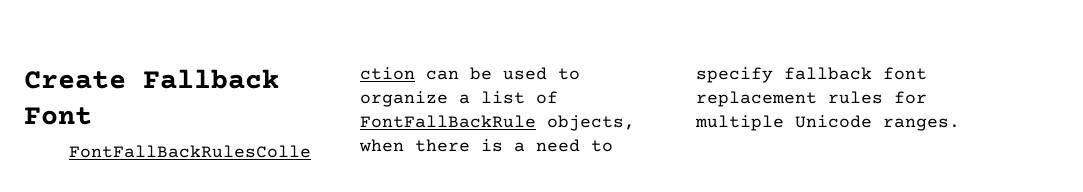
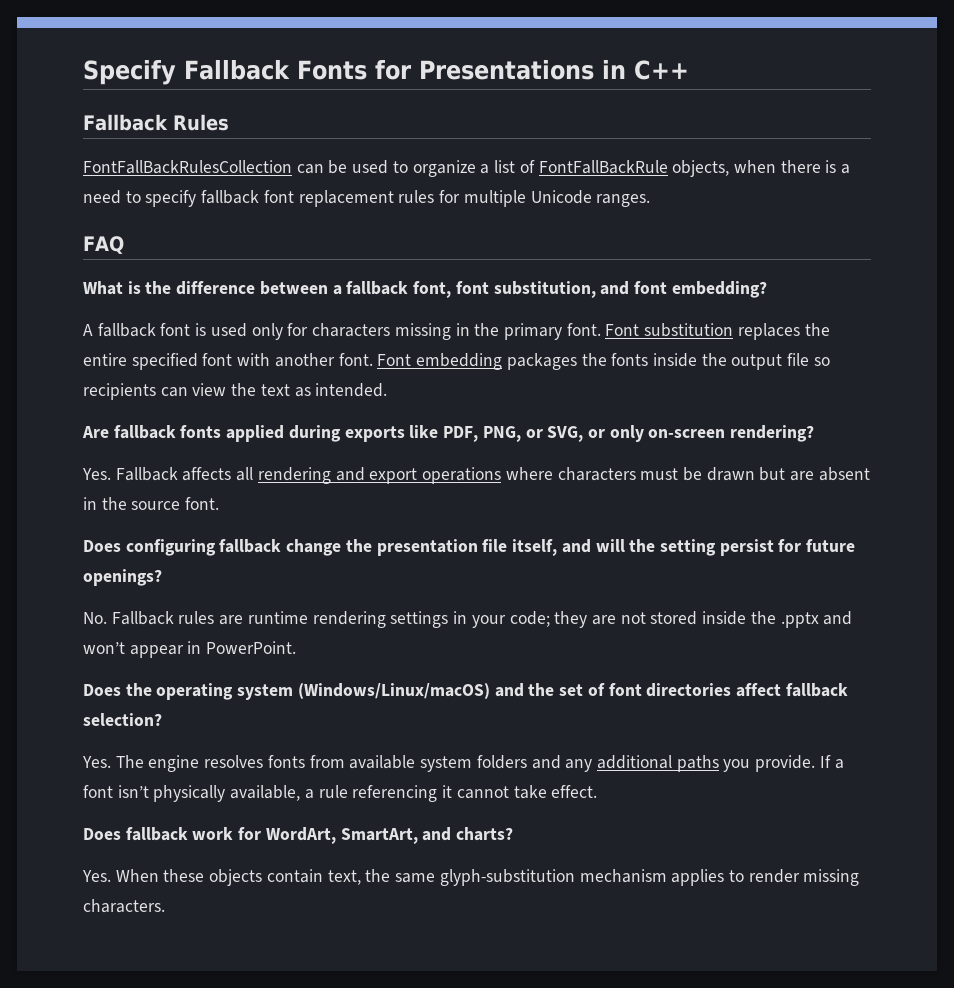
[24,69,279,89] [24,107,92,125] Create Fallback Font -> [83,60,689,85] [83,114,229,131] Specify Fallback Fonts for Presentations in С++ // Fallback Rules
(960, 124) none -> [83,236,124,254] [83,281,767,298] [83,323,830,340] [83,353,830,370] [83,383,388,400] [82,425,815,442] [82,467,870,484] [83,497,220,510] [83,539,856,556] [83,569,162,586] [83,611,853,628] [83,641,297,658] [83,683,848,700] [83,713,162,726] [82,755,844,772] [83,785,598,802] [83,827,514,844] [82,869,860,886] [83,899,165,913] // FAQ // What is the difference between a fallback font, font substitution, and font embedding? // A fallback font is used only for characters missing in the primary font. Font substitution replaces the entire specified font with another font. Font embedding packages the fonts inside the output file so recipients can view the text as intended. // Are fallback fonts applied during exports like PDF, PNG, or SVG, or only on-screen rendering? // Yes. Fallback affects all rendering and export operations where characters must be drawn but are absent in the source font. // Does configuring fallback change the presentation file itself, and will the setting persist for future openings? // No. Fallback rules are runtime rendering settings in your code; they are not stored inside the .pptx and won’t appear in PowerPoint. // Does the operating system (Windows/Linux/macOS) and the set of font directories affect fallback selection? // Yes. The engine resolves fonts from available system folders and any additional paths you provide. If a font isn’t physically available, a rule referencing it cannot take effect. // Does fallback work for WordArt, SmartArt, and charts? // Yes. When these objects contain text, the same glyph-substitution mechanism applies to render missing characters.

